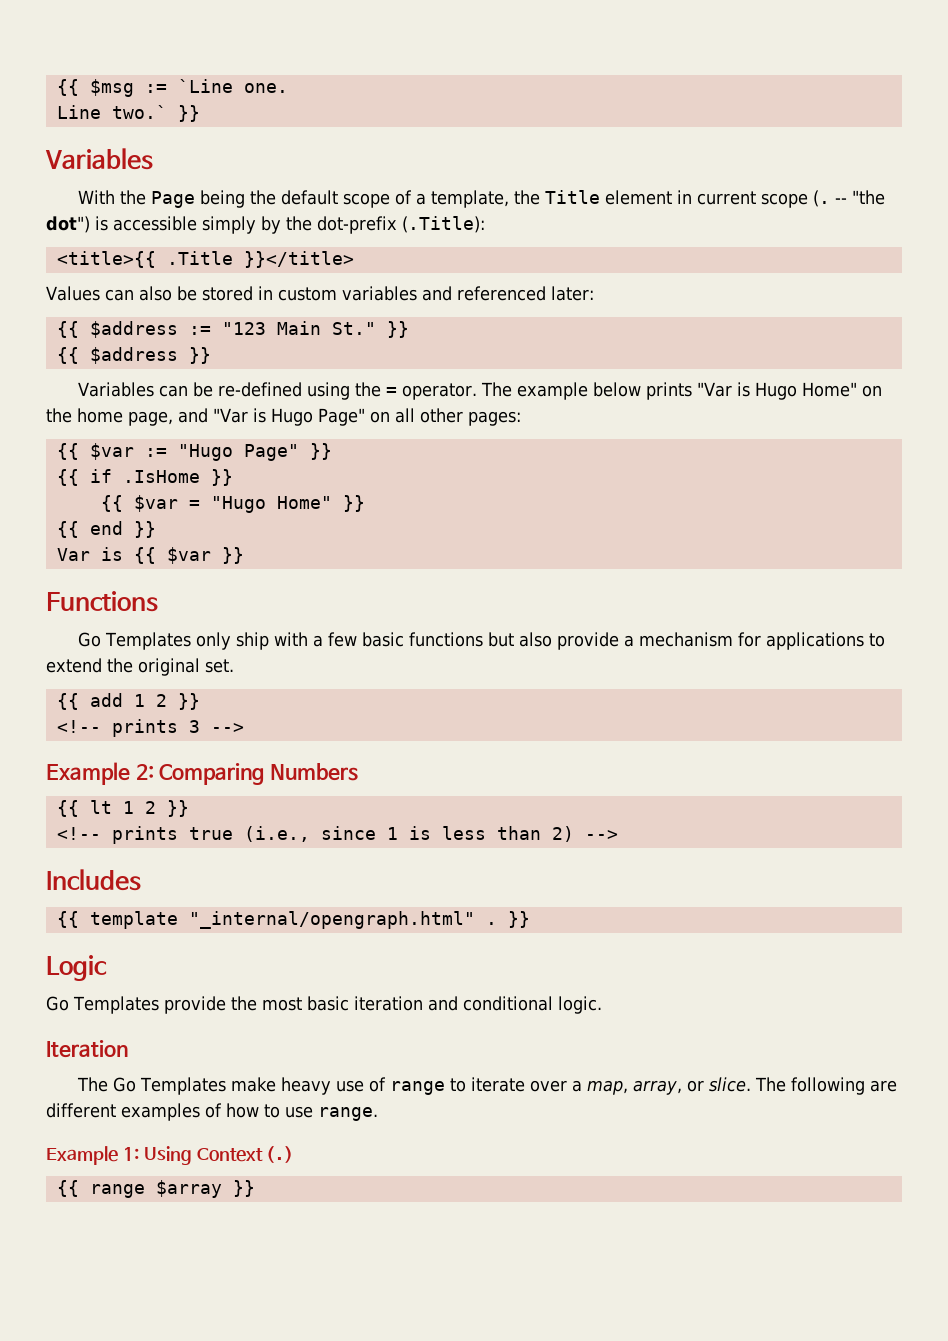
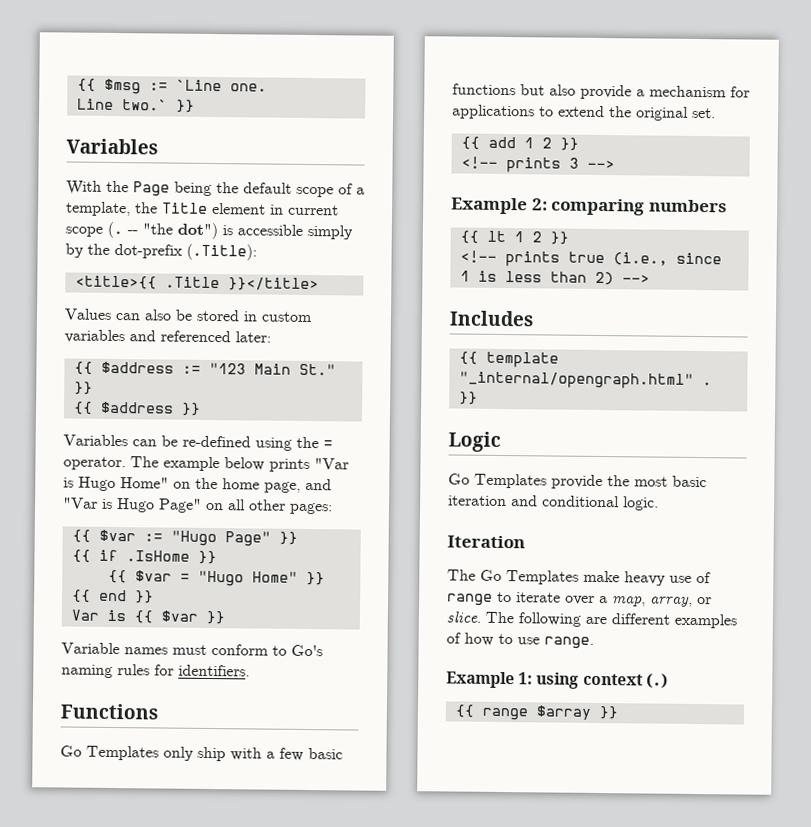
(244, 555) none -> [61,642,323,657] [61,664,250,678] // Variable names must conform to Go's naming rules for identifiers.
[159,763,358,785] Comparing Numbers -> [551,198,727,216] comparing numbers
[143,1146,263,1165] Using Context -> [536,672,643,689] using context

